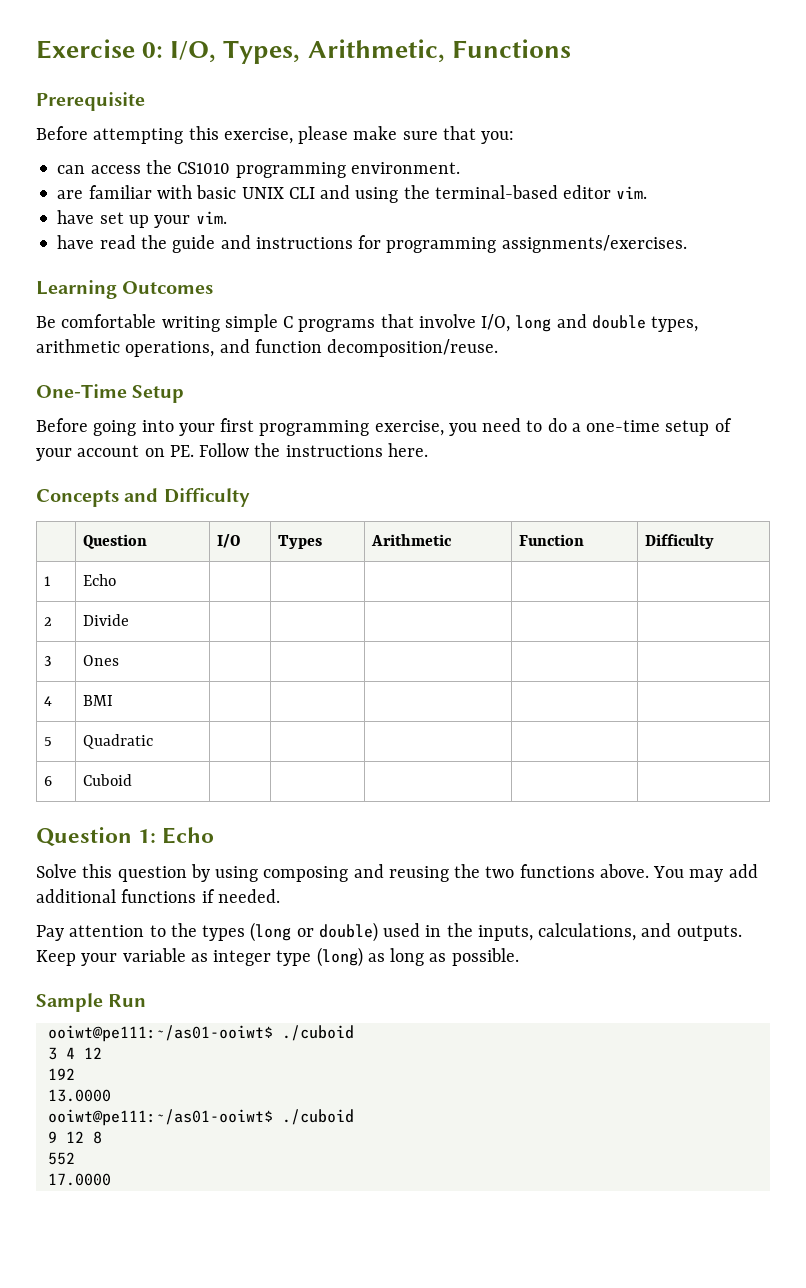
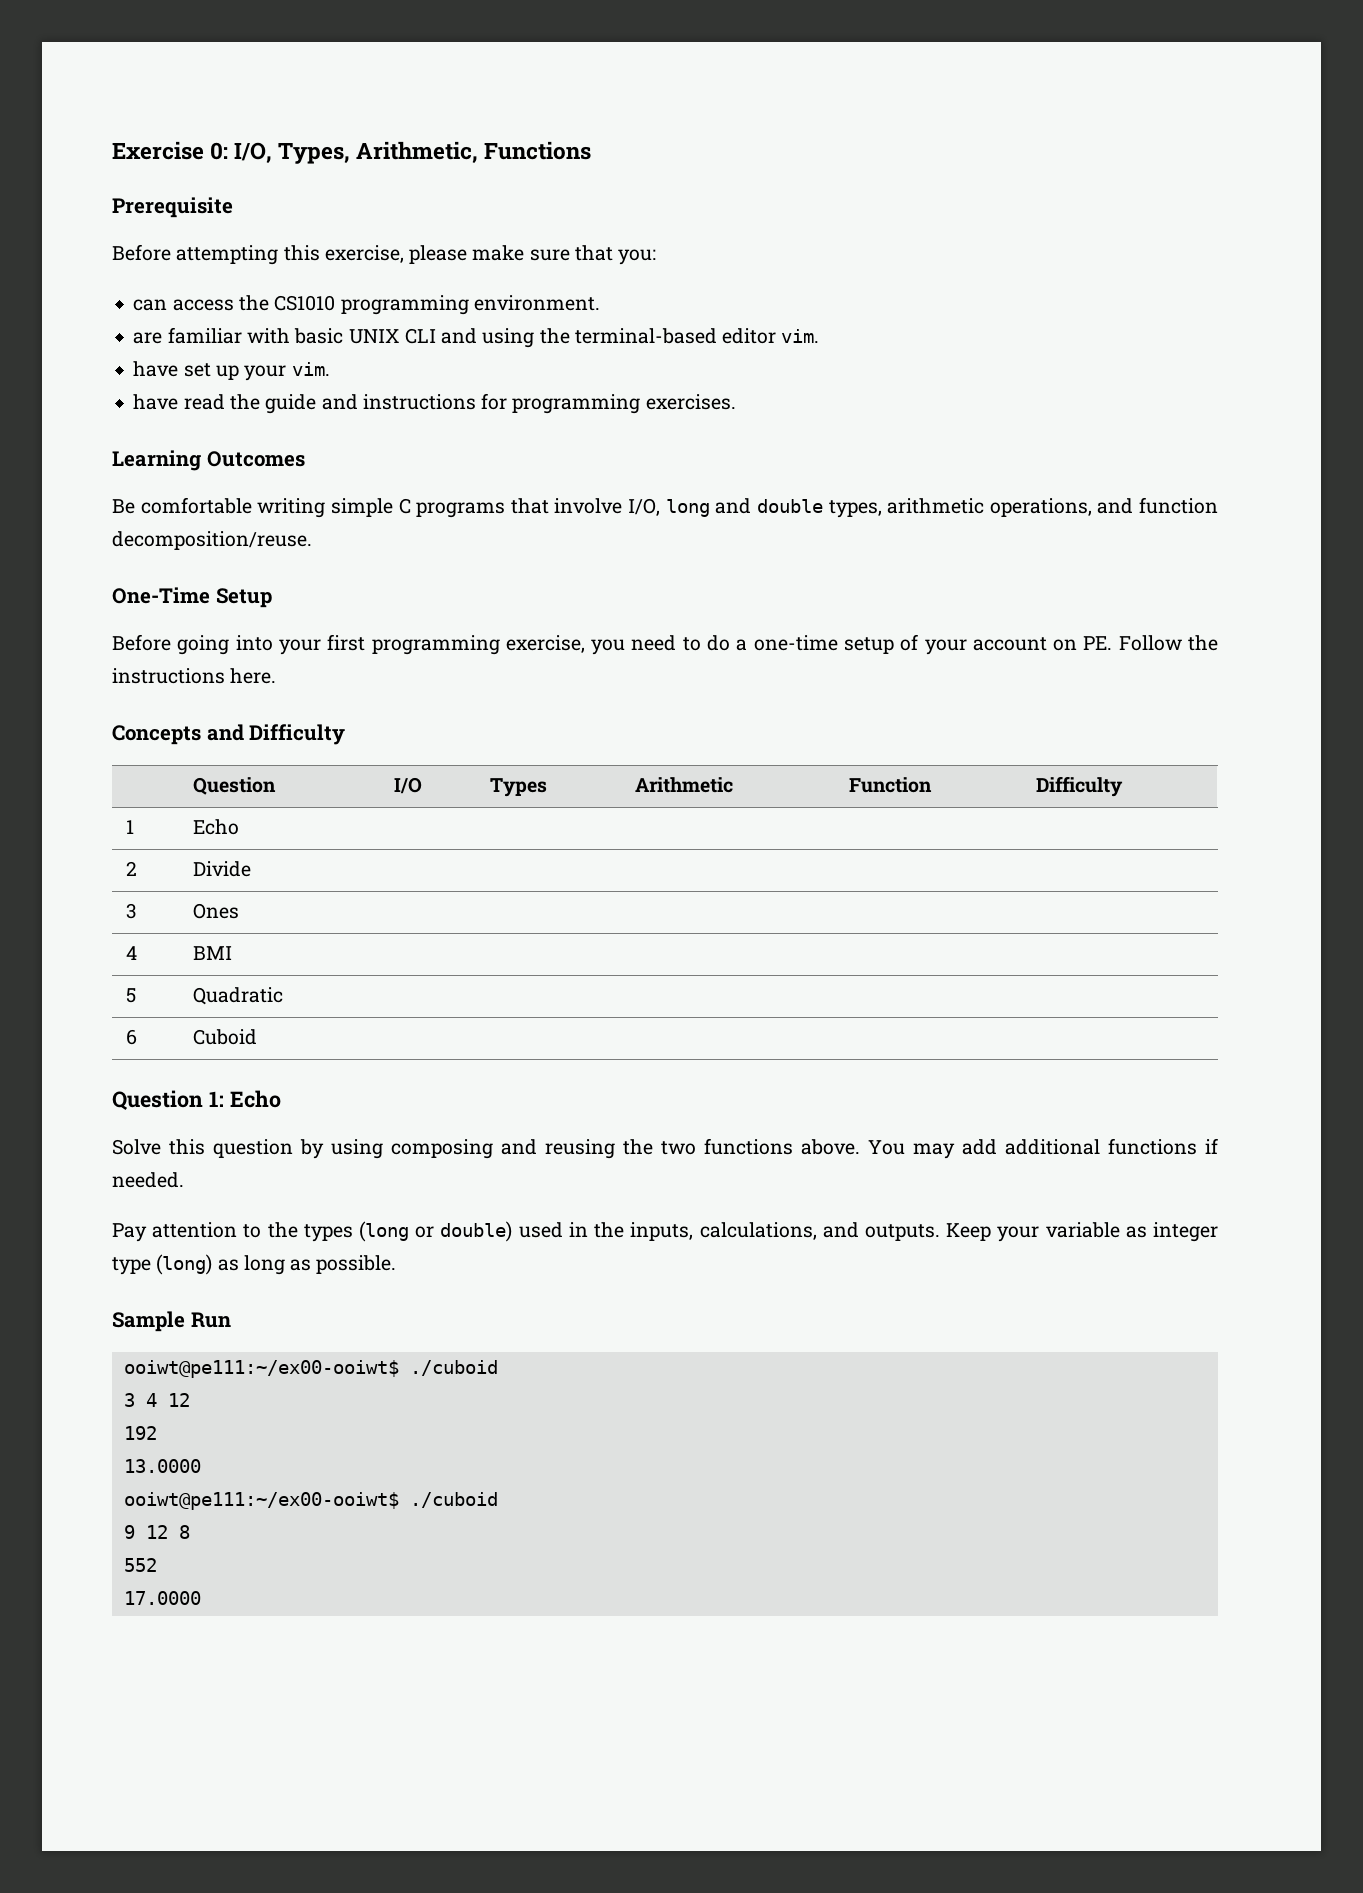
[501,235,687,253] assignments/exercises. -> [645,394,736,410] exercises.
[47,1025,273,1042] ooiwt@pe111:~/as01-ooiwt$ -> [123,1360,399,1378] ooiwt@pe111:~/ex00-ooiwt$
[47,1109,273,1126] ooiwt@pe111:~/as01-ooiwt$ -> [123,1492,399,1510] ooiwt@pe111:~/ex00-ooiwt$

